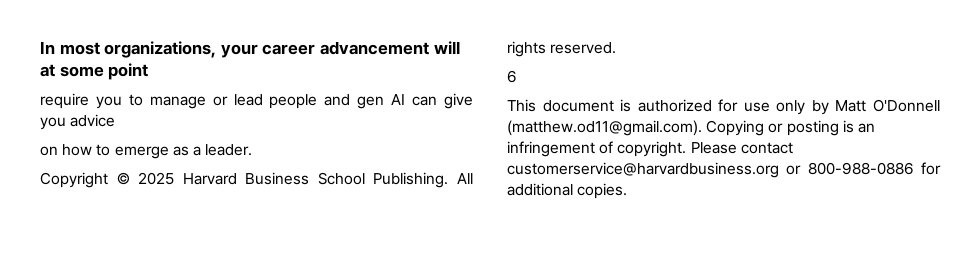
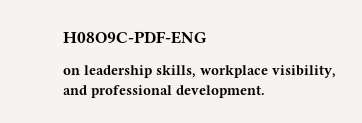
[40,41,460,58] [40,63,149,80] [40,93,474,109] [40,114,116,130] [40,144,253,159] [40,172,473,188] [507,41,617,57] [507,70,517,83] [507,99,940,115] [507,120,875,136] [507,141,793,157] [507,162,941,178] [507,183,628,199] In most organizations, your career advancement will at some point // require you to manage or lead people and gen AI can give you advice // on how to emerge as a leader. // Copyright © 2025 Harvard Business School Publishing. All rights reserved. // 6 // This document is authorized for use only by Matt O'Donnell (matthew.od11@gmail.com). Copying or posting is an infringement of copyright. Please contact customerservice@harvardbusiness.org or 800-988-0886 for additional copies. -> [63,31,206,44] [63,65,336,78] [63,85,265,98] H08O9C-PDF-ENG // on leadership skills, workplace visibility, and professional development.

